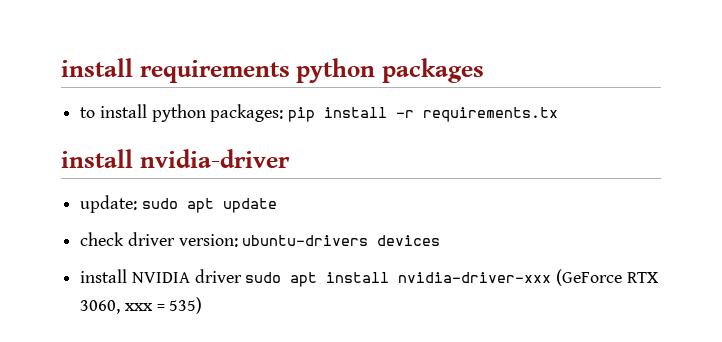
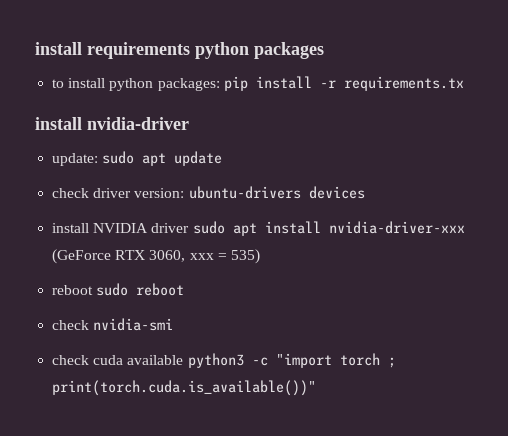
(203, 305) none -> [52,283,185,296] [52,318,174,331] [52,353,396,368] [52,380,317,396] // reboot sudo reboot // check nvidia-smi // check cuda available python3 -c "import torch ; print(torch.cuda.is_available())"

